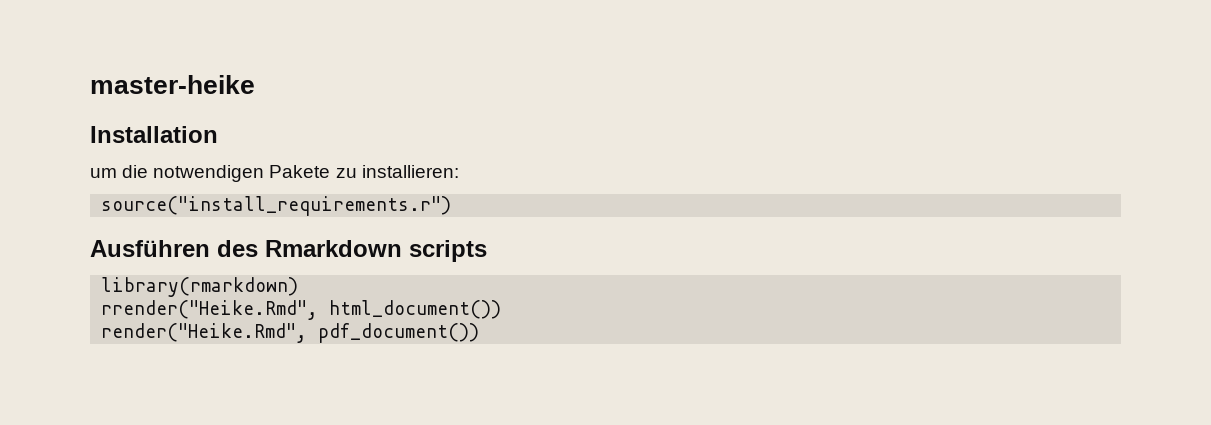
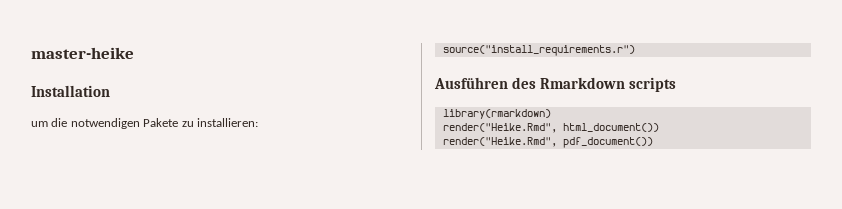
[101,300,319,320] rrender("Heike.Rmd", -> [442,123,557,133] render("Heike.Rmd",

